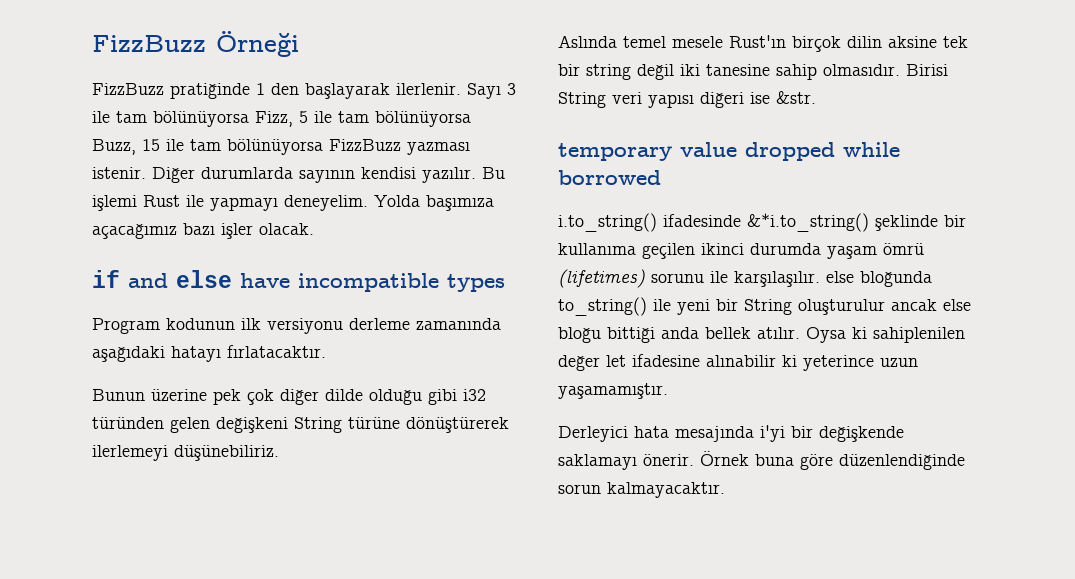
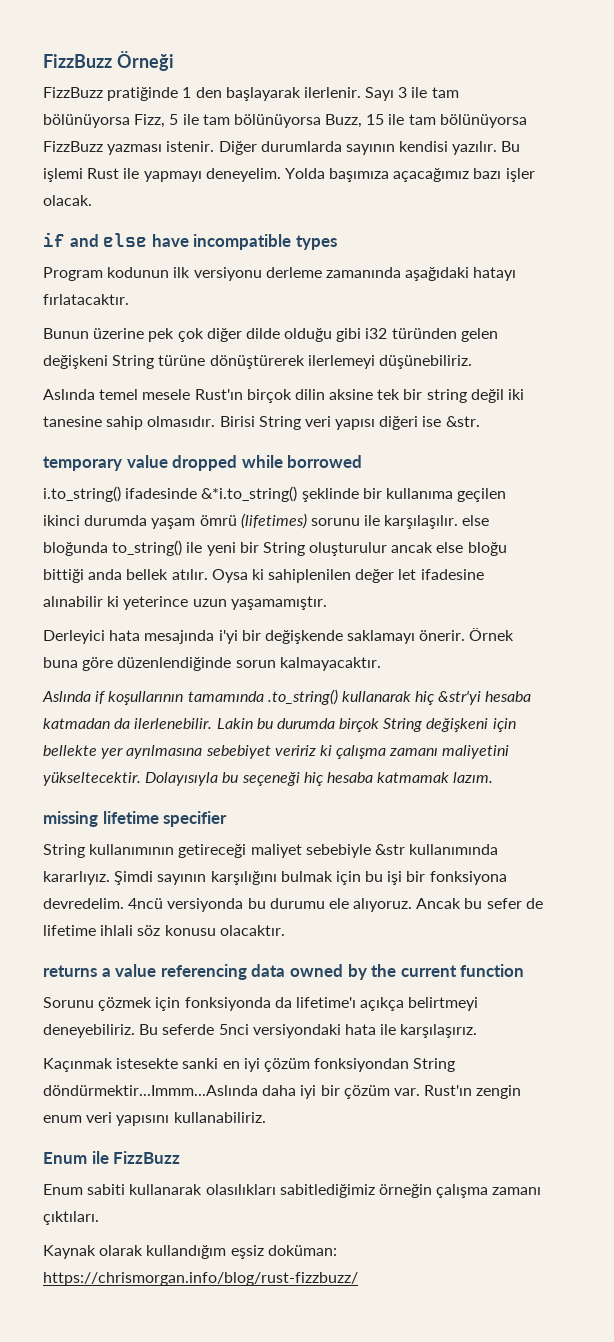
(725, 490) none -> [42,689,532,705] [43,718,516,732] [43,745,510,759] [43,772,494,786] [43,811,228,827] [43,844,499,858] [43,871,507,885] [43,898,543,912] [43,925,285,936] [43,964,525,980] [43,997,479,1011] [43,1024,478,1038] [43,1058,456,1072] [43,1085,522,1099] [43,1112,266,1126] [43,1151,181,1164] [43,1184,542,1198] [43,1211,99,1225] [43,1245,337,1259] [43,1272,358,1286] // Aslında if koşullarının tamamında .to_string() kullanarak hiç &str'yi hesaba katmadan da ilerlenebilir. Lakin bu durumda birçok String değişkeni için bellekte yer ayrılmasına sebebiyet veririz ki çalışma zamanı maliyetini yükseltecektir. Dolayısıyla bu seçeneği hiç hesaba katmamak lazım. // missing lifetime specifier // String kullanımının getireceği maliyet sebebiyle &str kullanımında kararlıyız. Şimdi sayının karşılığını bulmak için bu işi bir fonksiyona devredelim. 4ncü versiyonda bu durumu ele alıyoruz. Ancak bu sefer de lifetime ihlali söz konusu olacaktır. // returns a value referencing data owned by the current function // Sorunu çözmek için fonksiyonda da lifetime'ı açıkça belirtmeyi deneyebiliriz. Bu seferde 5nci versiyondaki hata ile karşılaşırız. // Kaçınmak istesekte sanki en iyi çözüm fonksiyondan String döndürmektir...Immm...Aslında daha iyi bir çözüm var. Rust'ın zengin enum veri yapısını kullanabiliriz. // Enum ile FizzBuzz // Enum sabiti kullanarak olasılıkları sabitlediğimiz örneğin çalışma zamanı çıktıları. // Kaynak olarak kullandığım eşsiz doküman: https://chrismorgan.info/blog/rust-fizzbuzz/

